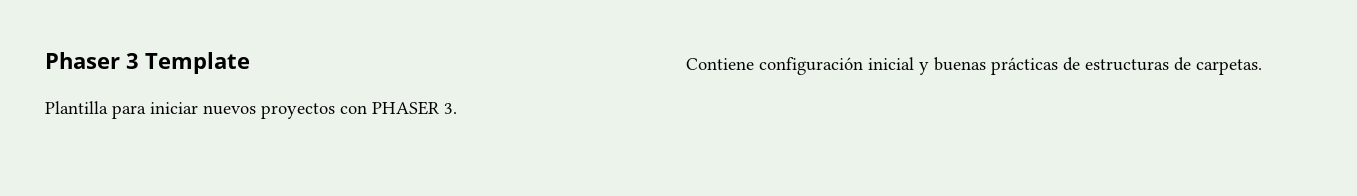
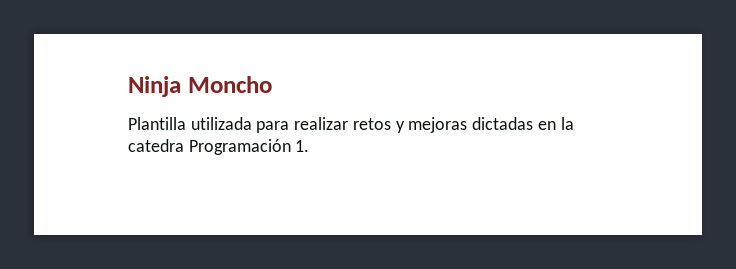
[45,52,250,74] [45,101,457,119] [686,57,1262,75] Phaser 3 Template // Plantilla para iniciar nuevos proyectos con PHASER 3. // Contiene configuración inicial y buenas prácticas de estructuras de carpetas. -> [128,76,272,97] [128,117,574,133] [128,139,310,155] Ninja Moncho // Plantilla utilizada para realizar retos y mejoras dictadas en la catedra Programación 1.

